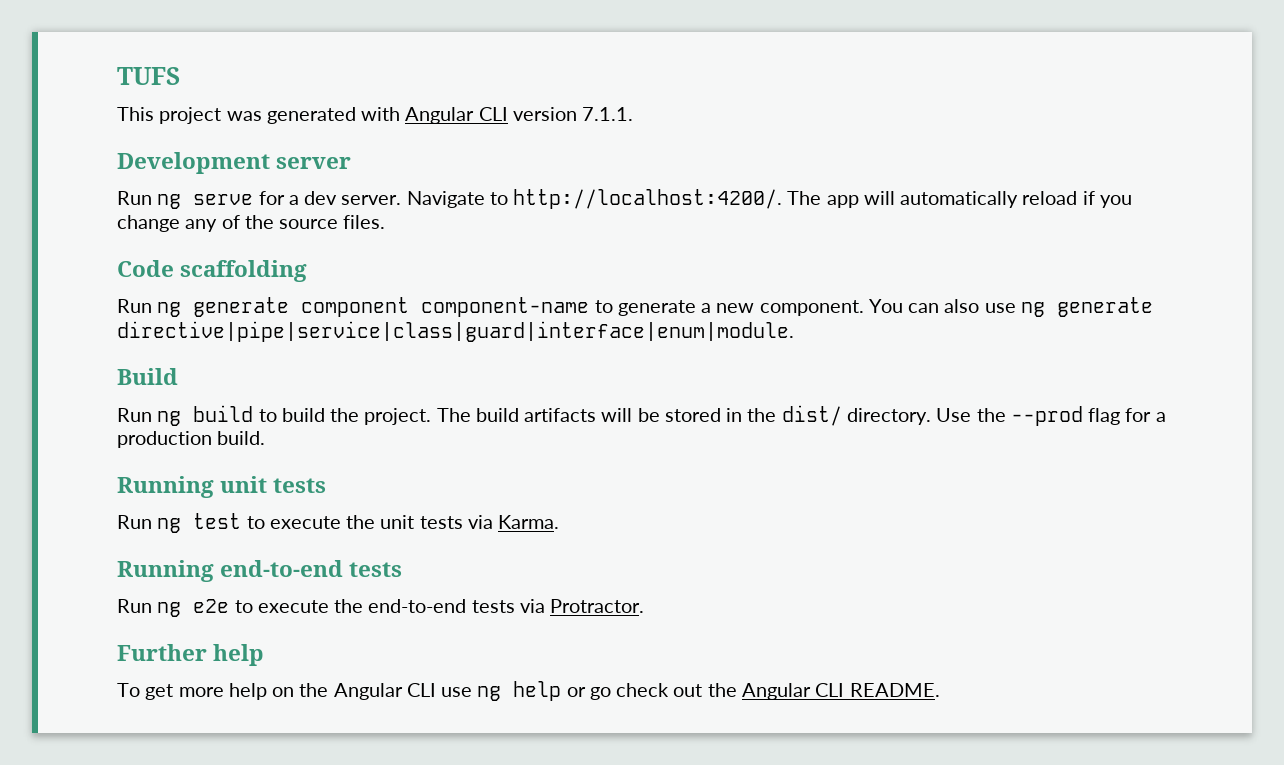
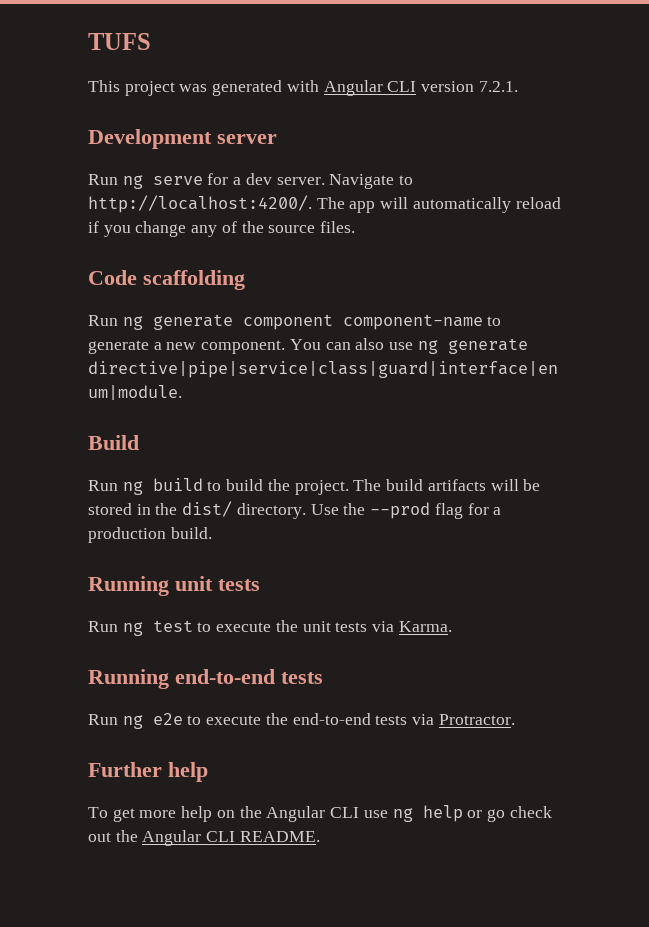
[582,107,634,121] 7.1.1. -> [478,81,518,92] 7.2.1.

